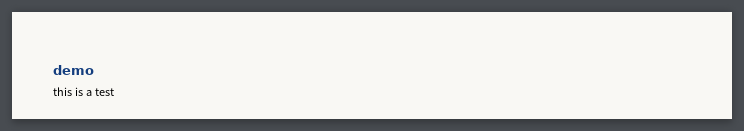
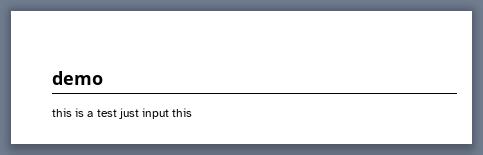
(114, 92) none -> [118,108,193,119] just input this

